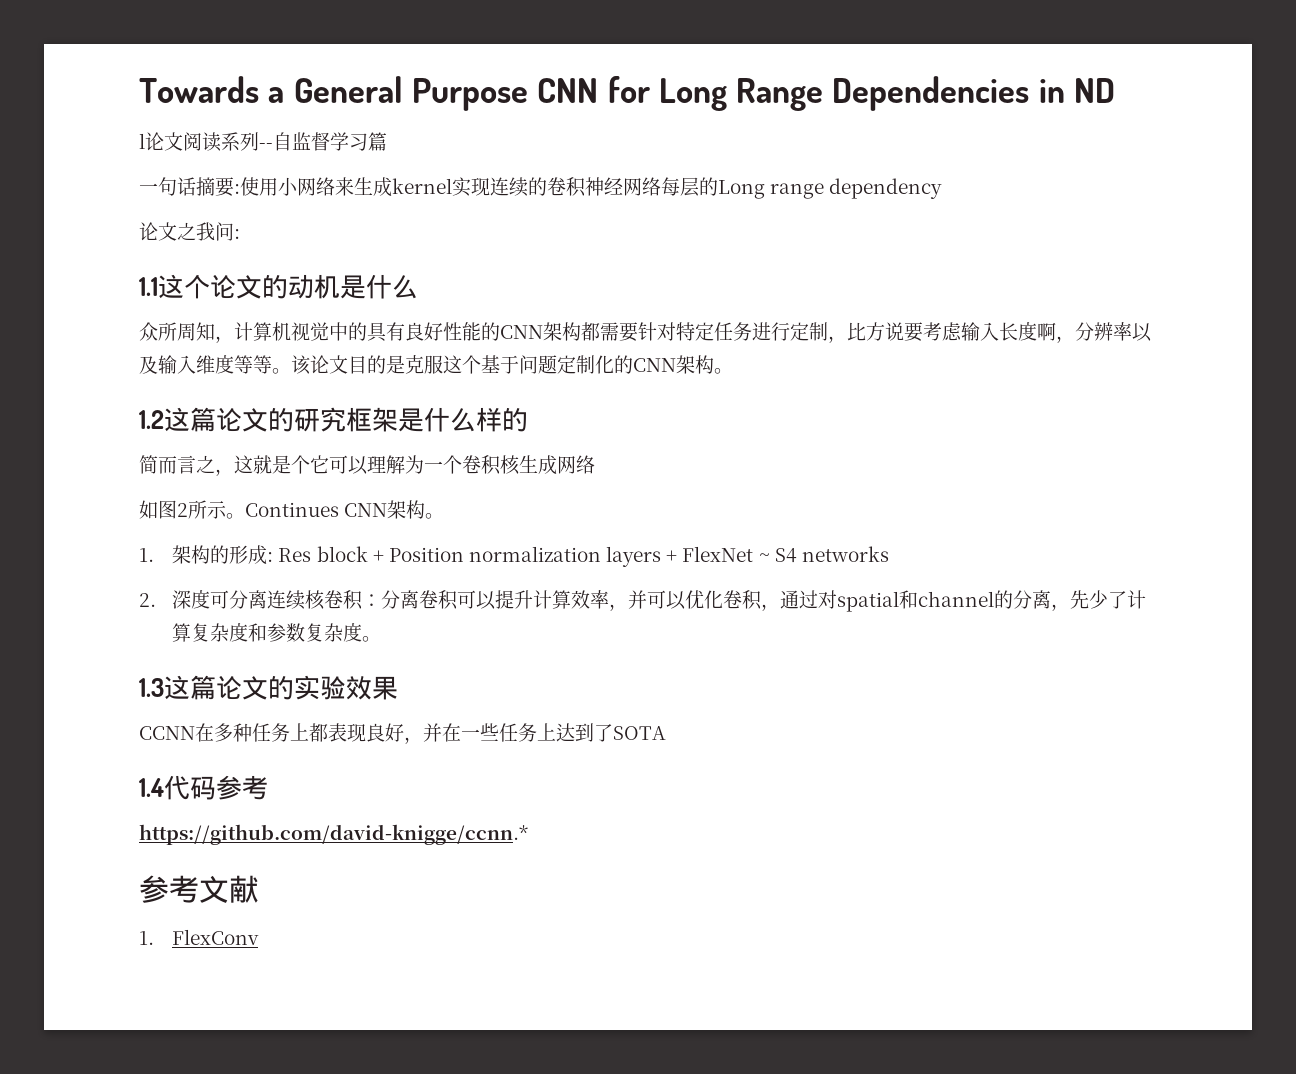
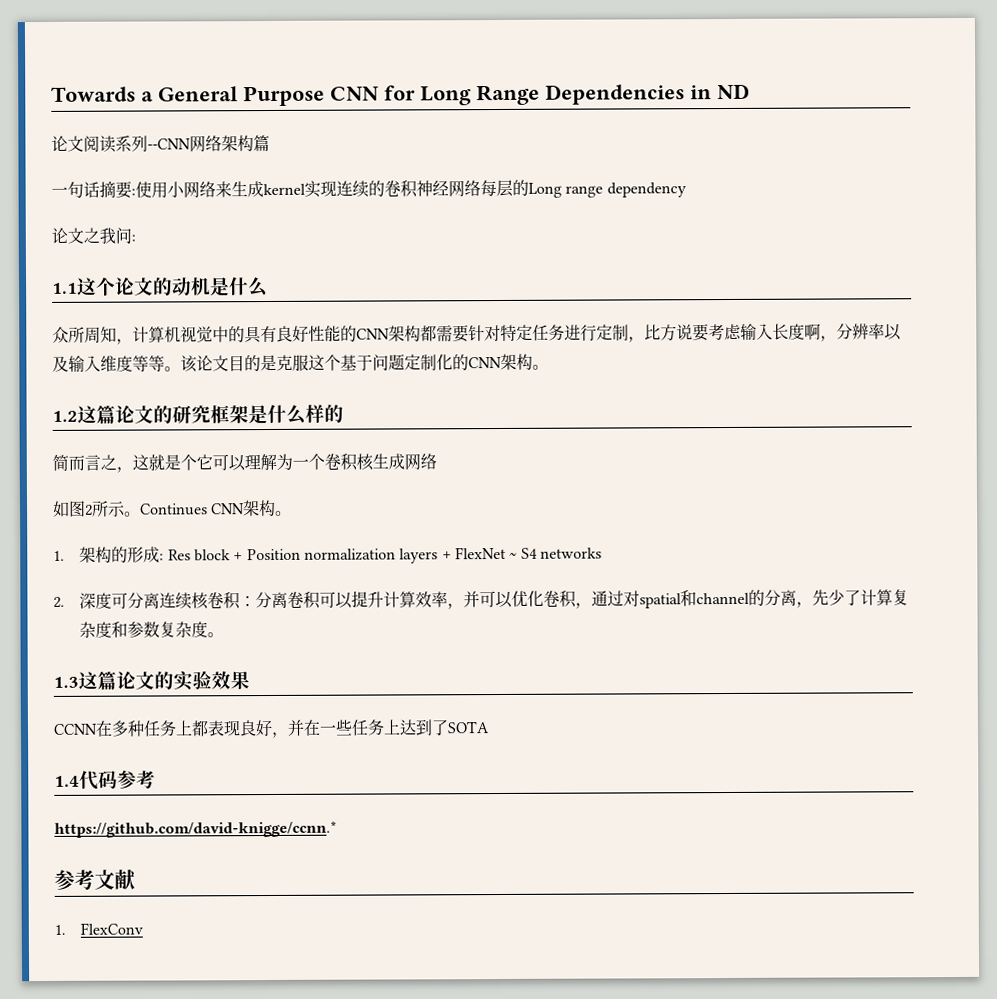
[139,133,145,149] l -> (750, 91) none
[259,132,368,151] --自监督学习 -> [147,135,254,153] --CNN网络架构

